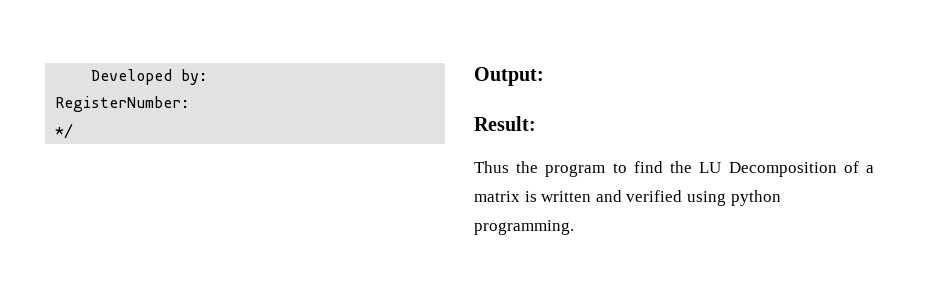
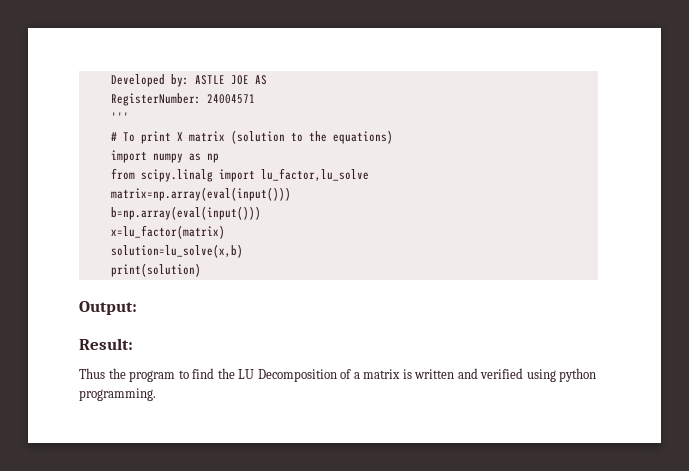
[55,96,190,112] [55,123,74,139] // RegisterNumber: // */ -> [194,75,267,85] [110,93,255,106] [110,112,129,122] [110,130,393,144] [110,150,219,163] [110,168,369,182] [110,187,291,201] [110,206,261,220] [110,225,225,239] [110,244,243,258] [110,263,201,277] ASTLE JOE AS // RegisterNumber: 24004571 // ''' // # To print X matrix (solution to the equations) // import numpy as np // from scipy.linalg import lu_factor,lu_solve // matrix=np.array(eval(input())) // b=np.array(eval(input())) // x=lu_factor(matrix) // solution=lu_solve(x,b) // print(solution)

